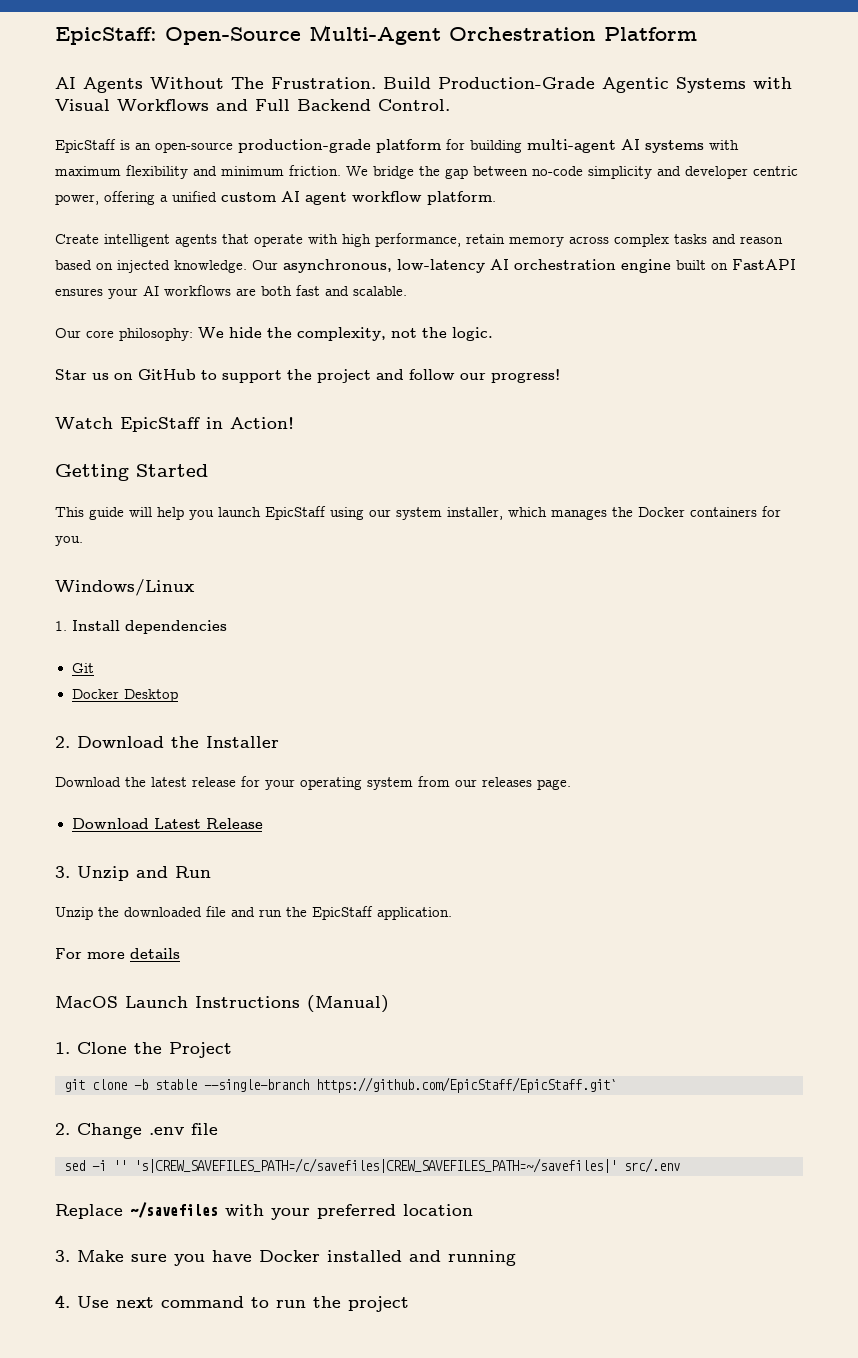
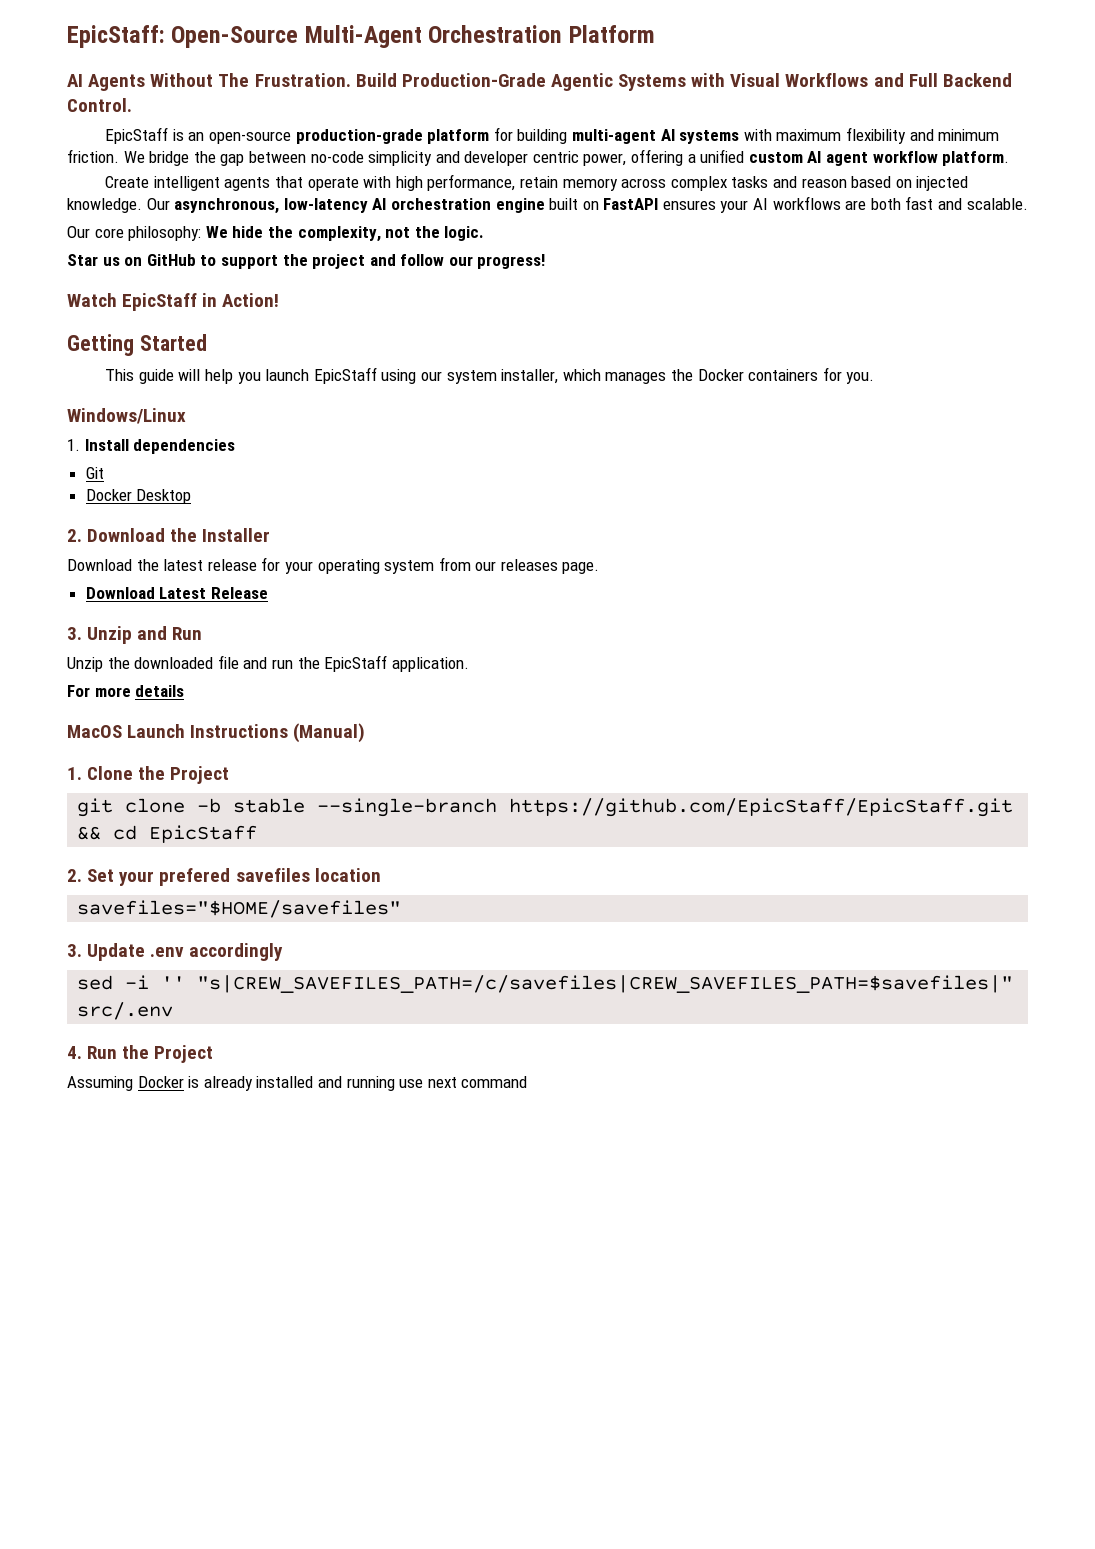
[316,1077,617,1093] [55,1123,218,1139] https://github.com/EpicStaff/EpicStaff.git` // 2. Change .env file -> [509,798,1014,817] [77,825,258,843] [67,868,381,886] [77,900,402,918] [67,943,284,961] https://github.com/EpicStaff/EpicStaff.git && cd EpicStaff // 2. Set your prefered savefiles location // savefiles="$HOME/savefiles" // 3. Update .env accordingly
[134,1158,617,1173] 's|CREW_SAVEFILES_PATH=/c/savefiles|CREW_SAVEFILES_PATH=~/savefiles|' -> [197,975,1014,993] "s|CREW_SAVEFILES_PATH=/c/savefiles|CREW_SAVEFILES_PATH=$savefiles|"
[55,1202,473,1220] [55,1250,516,1266] [55,1295,409,1312] Replace ~/savefiles with your preferred location // 3. Make sure you have Docker installed and running // 4. Use next command to run the project -> [67,1045,214,1063] [67,1076,528,1091] 4. Run the Project // Assuming Docker is already installed and running use next command

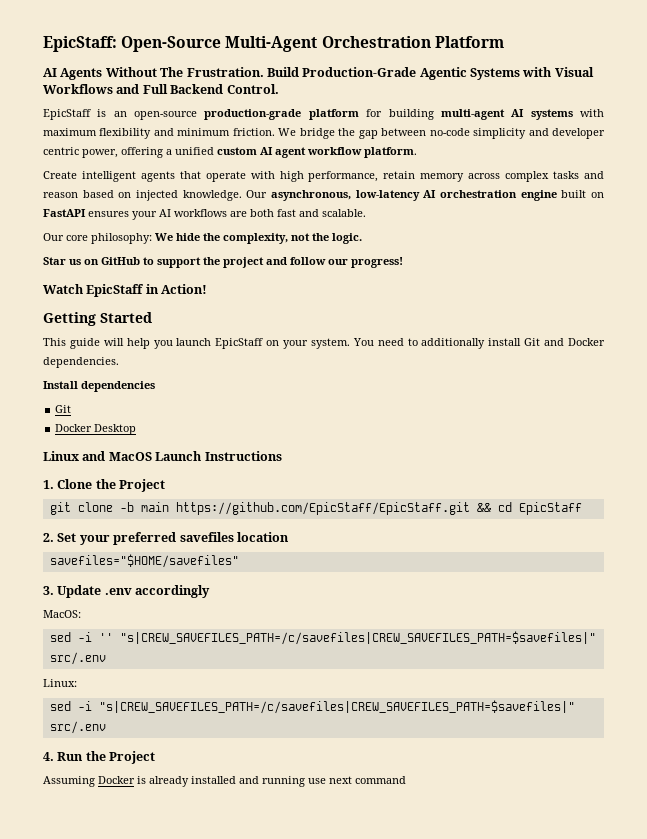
[381,367,875,384] [67,408,186,424] [67,439,80,451] using our system installer, which manages the Docker containers for you. // Windows/Linux // 1. -> [266,338,605,349] [43,357,119,368] on your system. You need to additionally install Git and Docker dependencies. //
[67,528,271,542] [67,557,600,574] [85,587,268,599] [67,626,203,644] [67,655,469,672] [67,685,185,697] 2. Download the Installer // Download the latest release for your operating system from our releases page. // Download Latest Release // 3. Unzip and Run // Unzip the downloaded file and run the EpicStaff application. // For more details // -> [43,451,106,461] Linux and
[293,723,366,743] (Manual) -> (282, 456) none
[233,798,498,817] stable --single-branch -> [140,502,169,512] main
[159,868,231,886] prefered -> [113,532,177,545] preferred
(284, 952) none -> [43,610,81,618] // MacOS:
(174, 1011) none -> [43,679,77,687] [49,700,575,714] [49,721,106,734] // Linux: // sed -i "s|CREW_SAVEFILES_PATH=/c/savefiles|CREW_SAVEFILES_PATH=$savefiles|" src/.env

